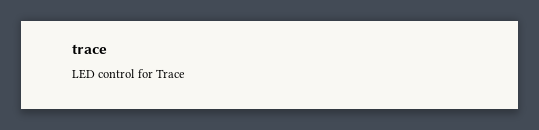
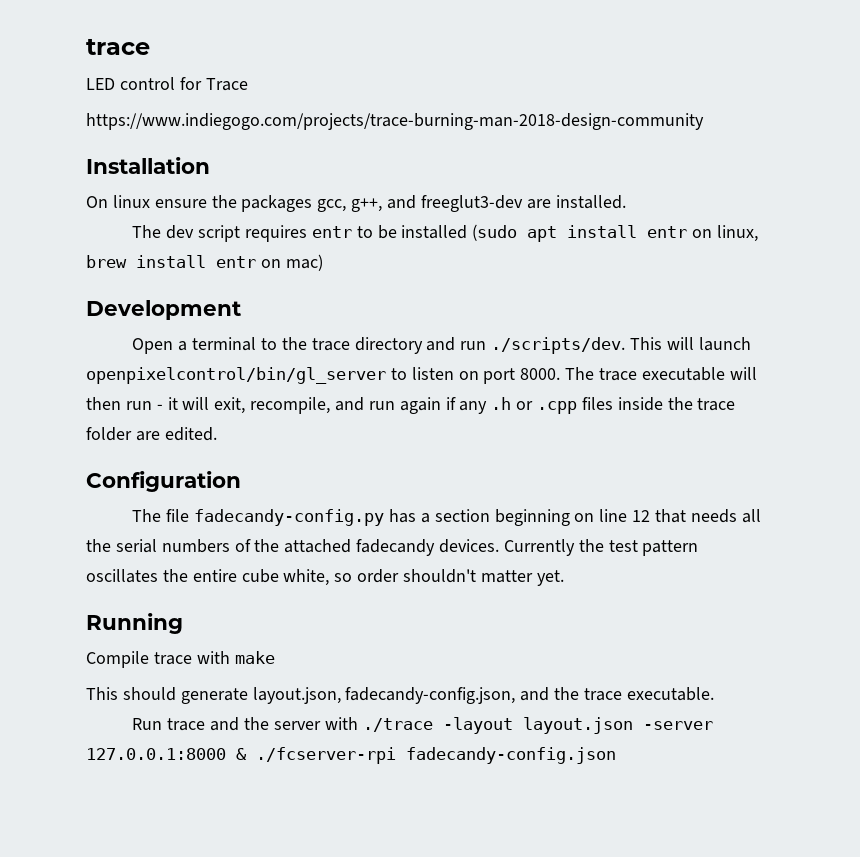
(186, 73) none -> [86,113,704,130] [86,157,210,174] [86,195,626,212] [132,224,758,242] [86,254,323,271] [86,300,241,320] [132,337,751,354] [86,367,757,384] [86,397,736,414] [86,427,217,441] [86,471,241,492] [132,509,761,526] [86,539,699,556] [86,569,564,586] [86,613,183,634] [86,651,275,668] [86,687,714,704] [132,717,713,734] [86,747,616,764] // https://www.indiegogo.com/projects/trace-burning-man-2018-design-community // Installation // On linux ensure the packages gcc, g++, and freeglut3-dev are installed. // The dev script requires entr to be installed (sudo apt install entr on linux, brew install entr on mac) // Development // Open a terminal to the trace directory and run ./scripts/dev. This will launch openpixelcontrol/bin/gl_server to listen on port 8000. The trace executable will then run - it will exit, recompile, and run again if any .h or .cpp files inside the trace folder are edited. // Configuration // The file fadecandy-config.py has a section beginning on line 12 that needs all the serial numbers of the attached fadecandy devices. Currently the test pattern oscillates the entire cube white, so order shouldn't matter yet. // Running // Compile trace with make // This should generate layout.json, fadecandy-config.json, and the trace executable. // Run trace and the server with ./trace -layout layout.json -server 127.0.0.1:8000 & ./fcserver-rpi fadecandy-config.json

